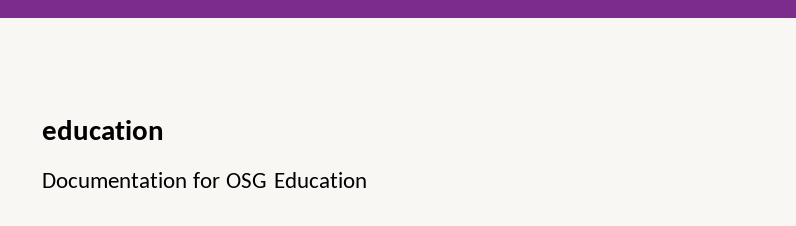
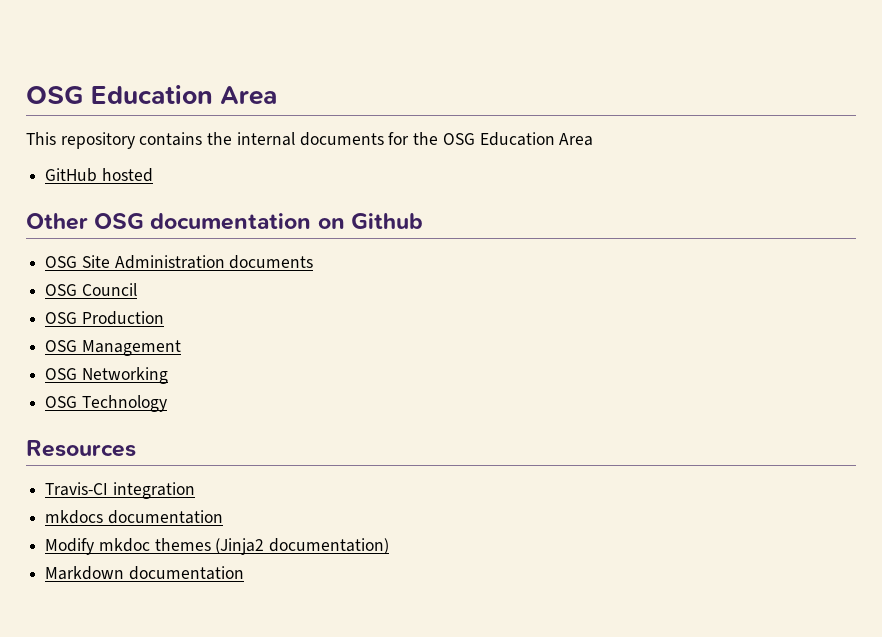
[42,120,164,140] [42,172,367,188] education // Documentation for OSG Education -> [26,85,278,105] [26,132,594,149] [45,168,153,182] [26,213,423,230] [45,255,314,269] [45,283,137,296] [45,311,164,325] [45,340,181,356] [45,367,168,384] [45,395,167,412] [26,440,136,457] [45,482,195,499] [45,510,223,524] [45,538,390,555] [45,566,244,580] OSG Education Area // This repository contains the internal documents for the OSG Education Area // GitHub hosted // Other OSG documentation on Github // OSG Site Administration documents // OSG Council // OSG Production // OSG Management // OSG Networking // OSG Technology // Resources // Travis-CI integration // mkdocs documentation // Modify mkdoc themes (Jinja2 documentation) // Markdown documentation

